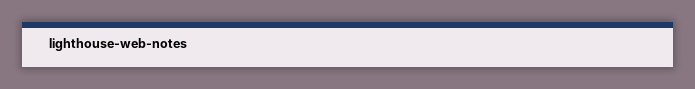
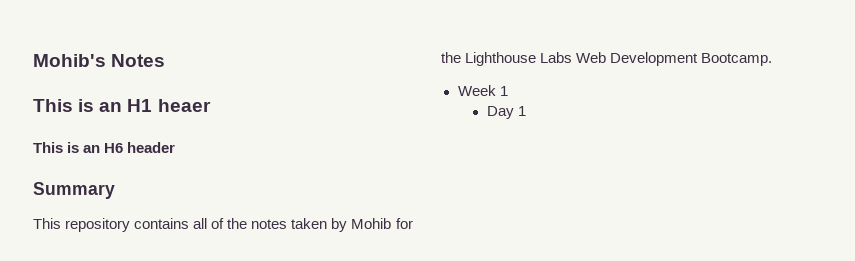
[49,38,187,51] lighthouse-web-notes -> [33,54,166,67] [33,99,211,112] [33,142,176,153] [33,182,115,199] [33,218,413,232] [441,52,773,66] [457,85,508,96] [486,106,526,119] Mohib's Notes // This is an H1 heaer // This is an H6 header // Summary // This repository contains all of the notes taken by Mohib for the Lighthouse Labs Web Development Bootcamp. // Week 1 // Day 1

